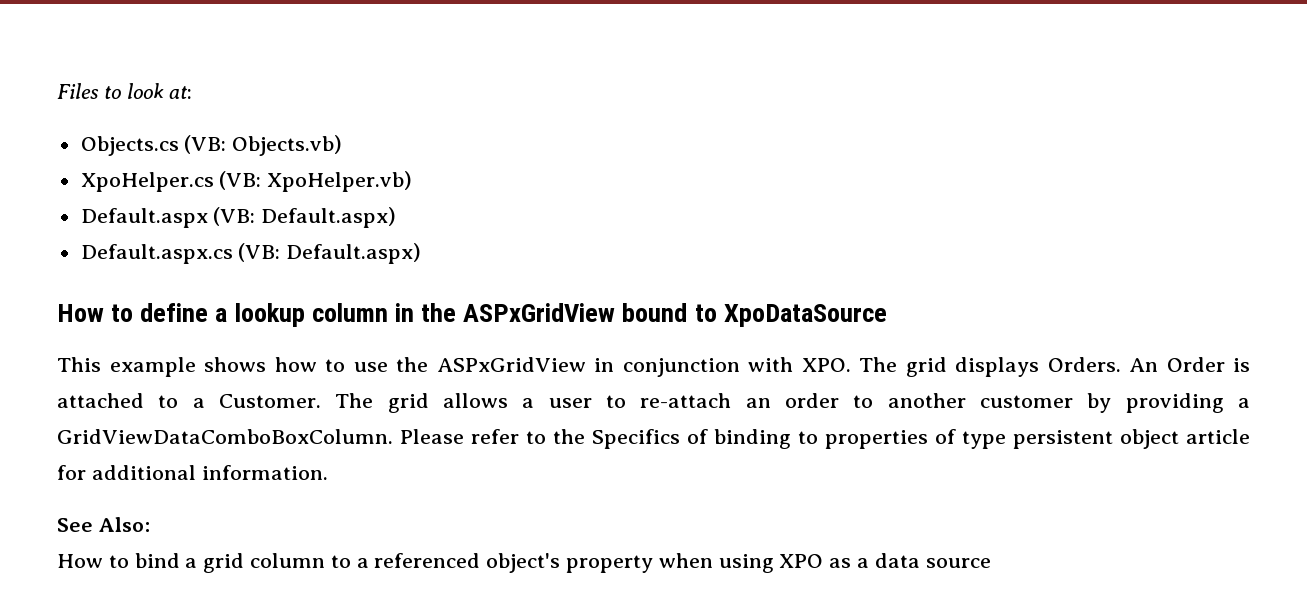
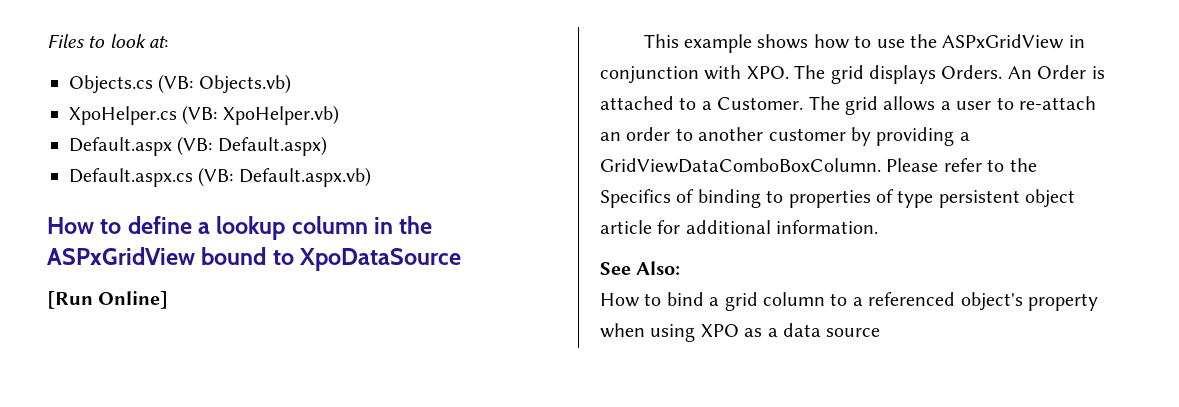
[286,243,422,264] Default.aspx) -> [238,167,371,187] Default.aspx.vb)
(887, 315) none -> [47,291,169,309] // [Run Online]

